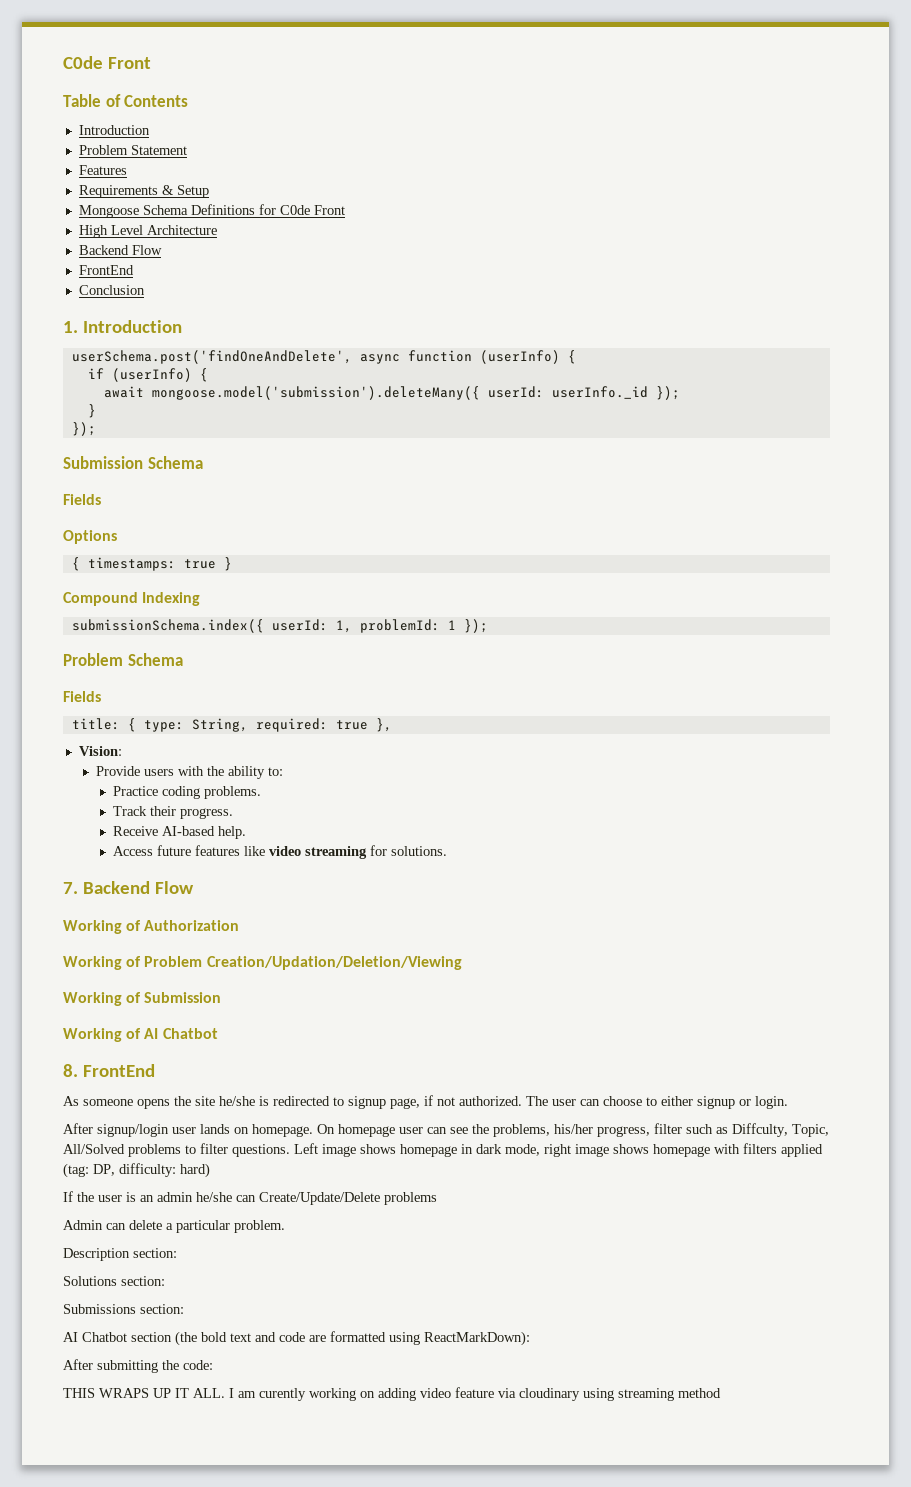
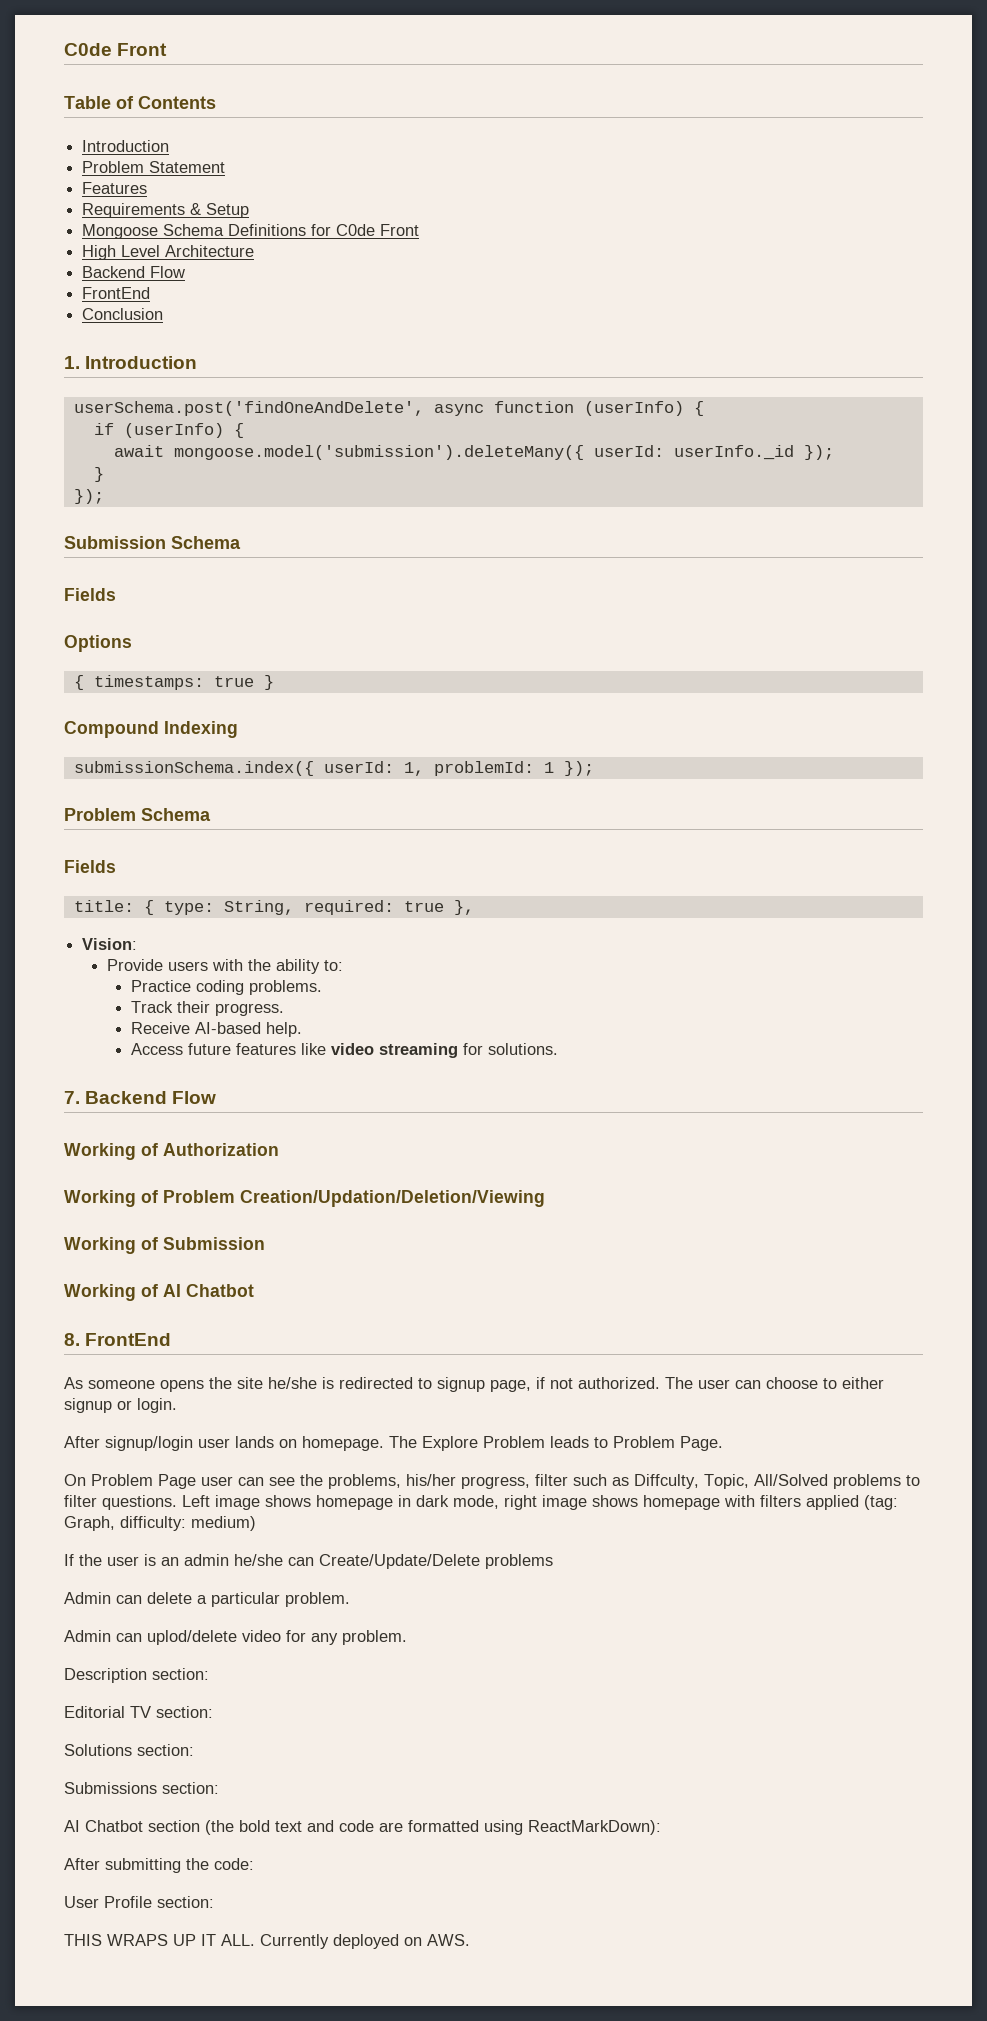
[317,1124,395,1137] On homepage -> [389,1436,723,1451] [64,1474,196,1489] The Explore Problem leads to Problem Page. // On Problem Page
[93,1163,210,1178] DP, difficulty: hard) -> [64,1516,256,1531] Graph, difficulty: medium)
(285, 1226) none -> [64,1630,407,1645] // Admin can uplod/delete video for any problem.
(177, 1253) none -> [64,1706,213,1718] // Editorial TV section:
(213, 1365) none -> [64,1896,214,1908] // User Profile section:
[229,1387,721,1401] I am curently working on adding video feature via cloudinary using streaming method -> [260,1934,470,1949] Currently deployed on AWS.

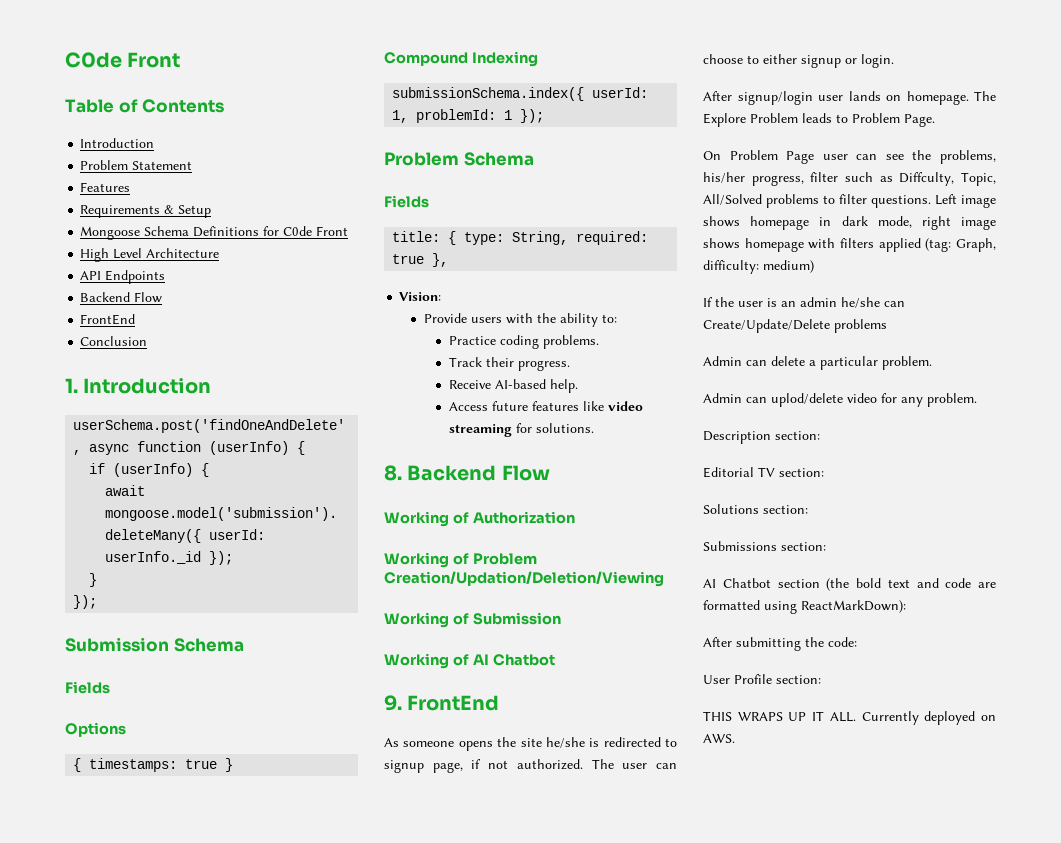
(255, 251) none -> [80,270,166,284] // API Endpoints
[64,1091,80,1104] 7. -> [384,465,402,481] 8.
[64,1333,80,1346] 8. -> [384,695,402,711] 9.

